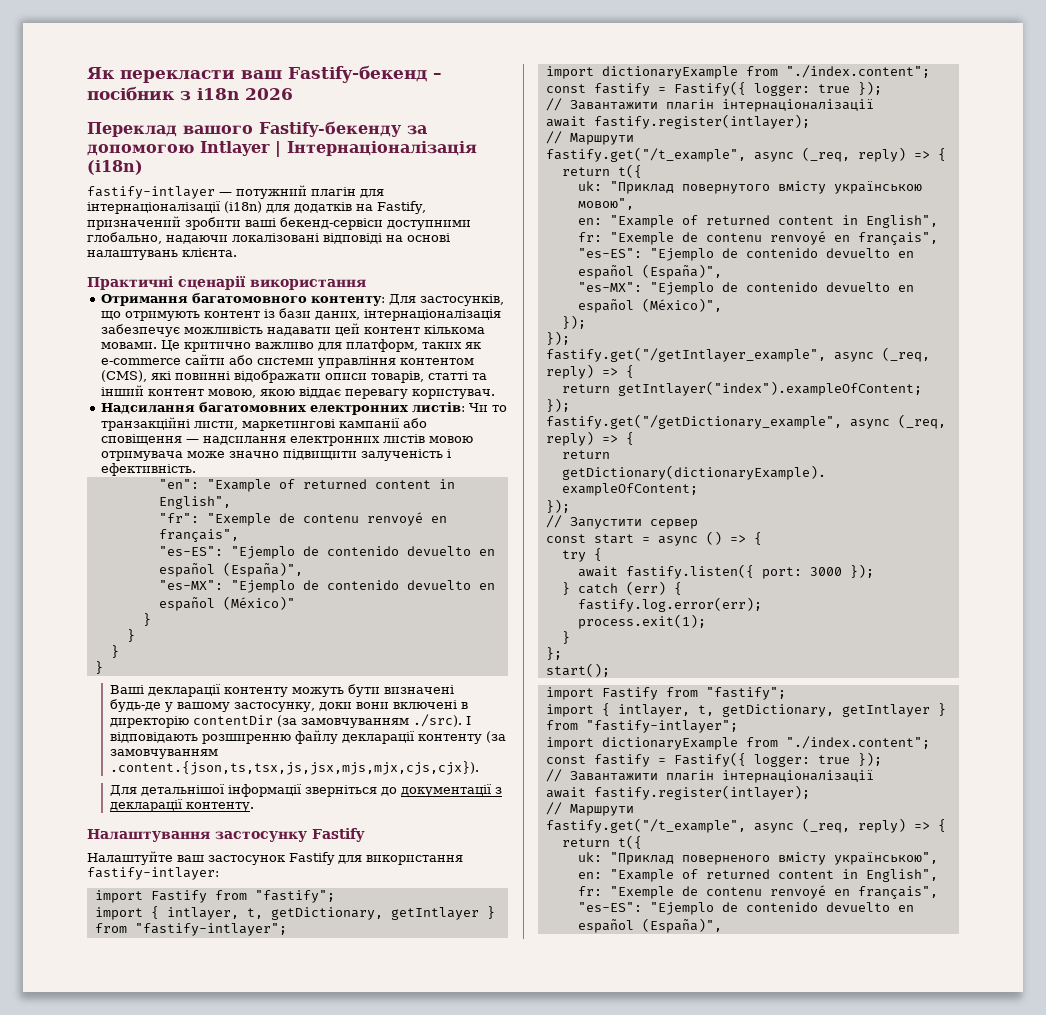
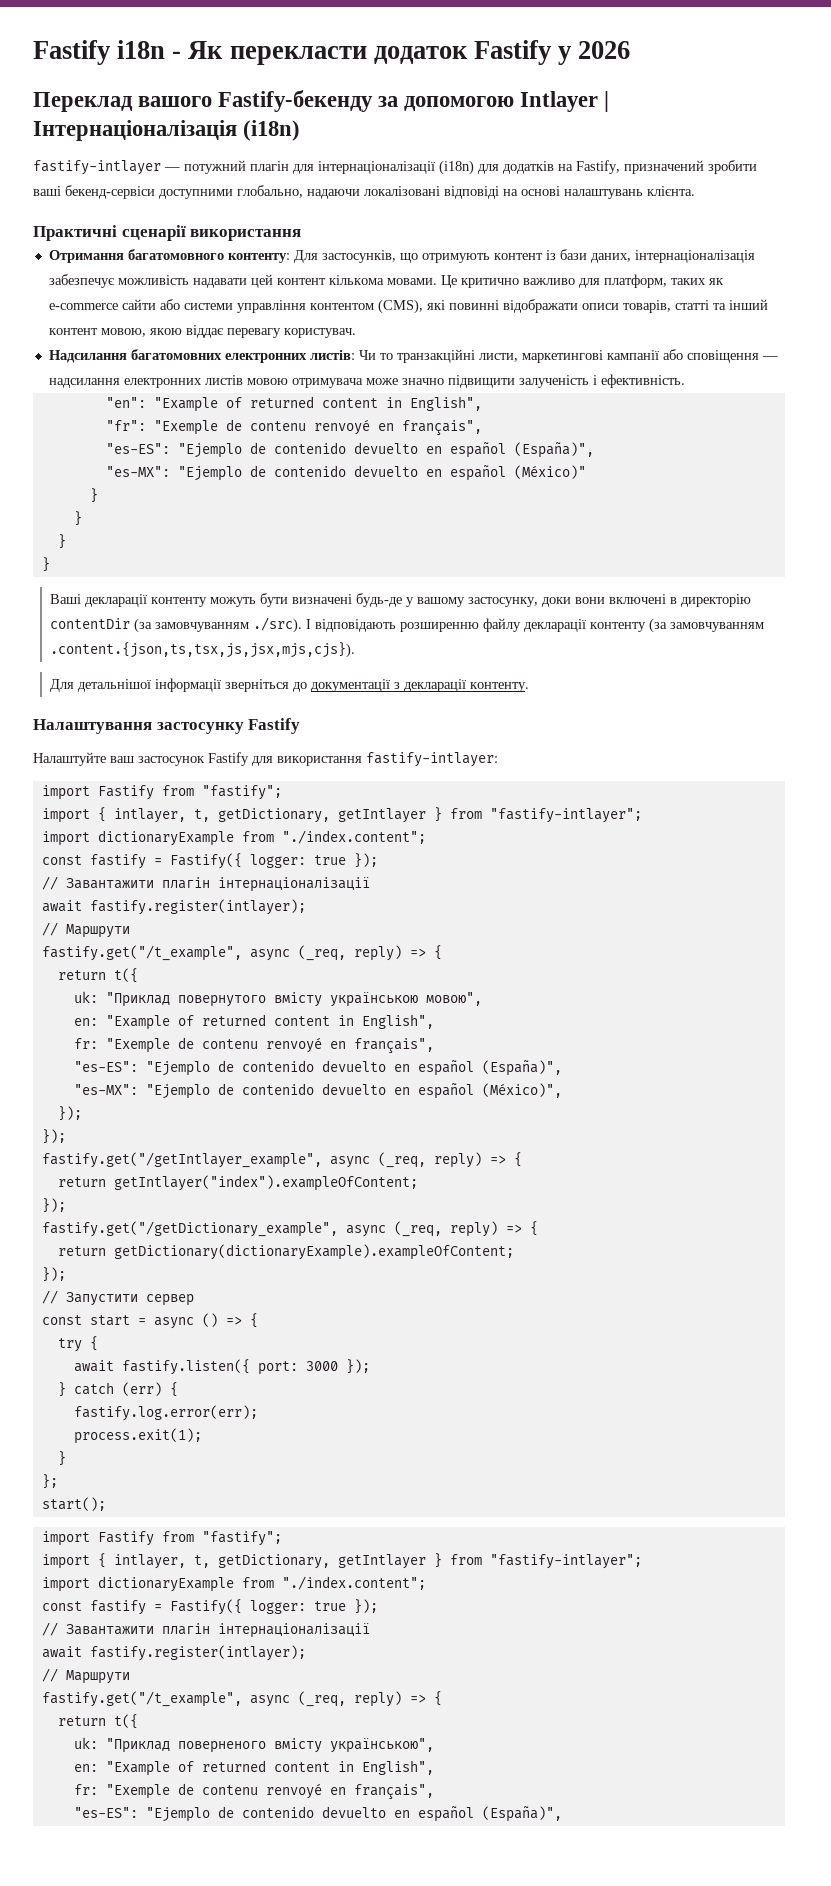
[87,65,442,83] [87,86,239,101] Як перекласти ваш Fastify-бекенд – посібник з i18n -> [33,40,572,65] Fastify i18n - Як перекласти додаток Fastify у
[109,761,479,775] .content.{json,ts,tsx,js,jsx,mjs,mjx,cjs,cjx}). -> [50,642,356,658] .content.{json,ts,tsx,js,jsx,mjs,cjs}).

